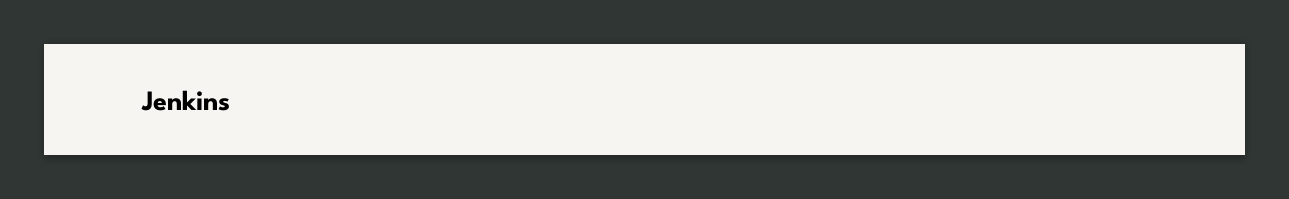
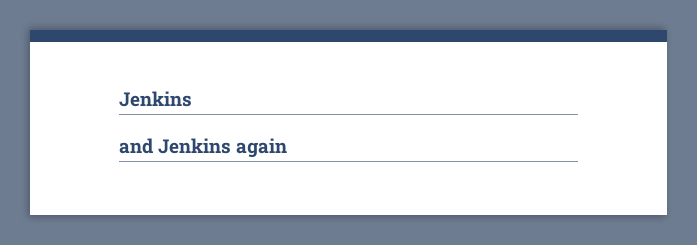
[141,90,230,111] Jenkins -> [119,91,192,107] [119,138,288,158] Jenkins // and Jenkins again

